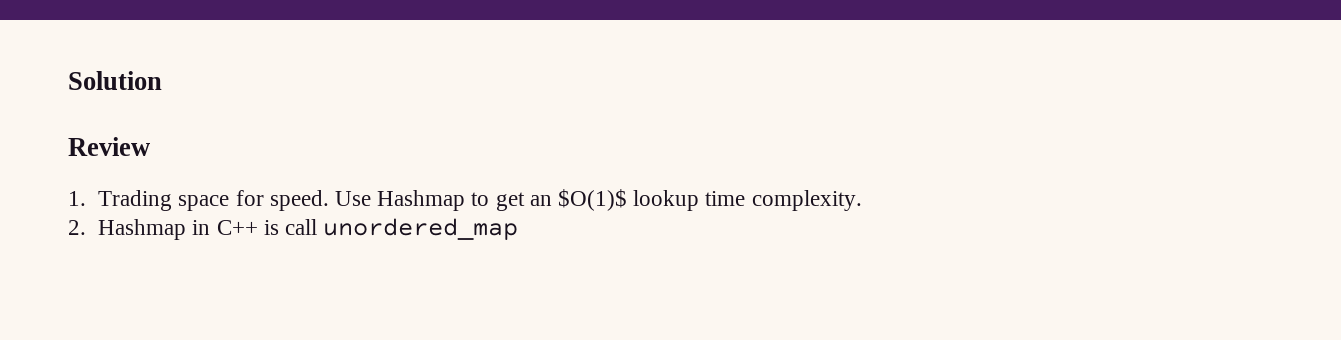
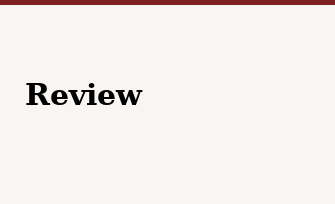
[68,71,162,90] Solution // -> (25, 94) none
[68,189,862,211] [68,218,519,240] // 1. Trading space for speed. Use Hashmap to get an $O(1)$ lookup time complexity. // 2. Hashmap in C++ is call unordered_map -> (143, 94) none

